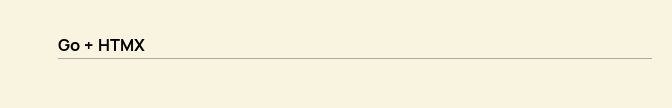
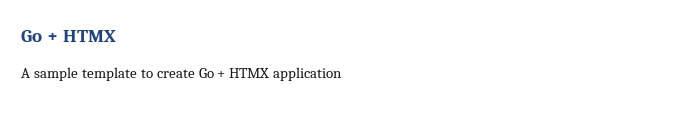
[58,39,145,51] Go + HTMX -> [21,30,116,42] [21,67,343,81] Go + HTMX // A sample template to create Go + HTMX application

